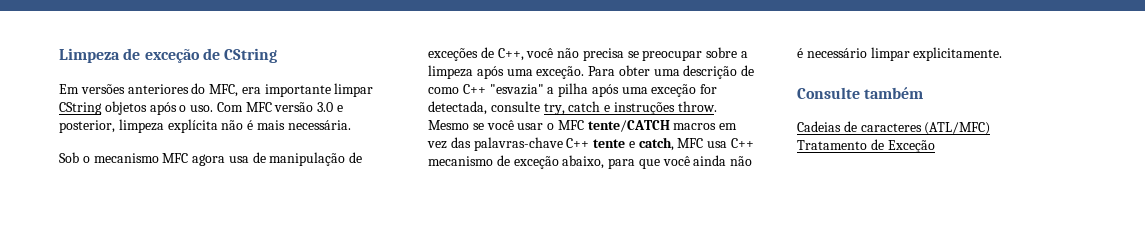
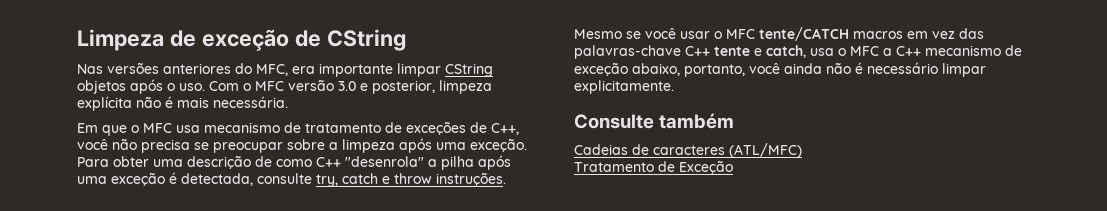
[59,84,79,94] Em -> [77,64,103,74] Nas
(243, 107) none -> [243,83,251,91] o
[59,152,346,166] Sob o mecanismo MFC agora usa de manipulação -> [77,122,381,136] Em que o MFC usa mecanismo de tratamento
[489,84,544,95] "esvazia" -> [345,156,424,167] "desenrola"
[700,84,718,94] for -> [169,172,177,184] é
[613,101,717,115] instruções throw. -> [394,172,506,186] throw instruções.
[677,138,728,148] MFC usa -> [810,46,892,56] usa o MFC a
[608,158,660,169] para que -> [684,64,745,77] portanto,

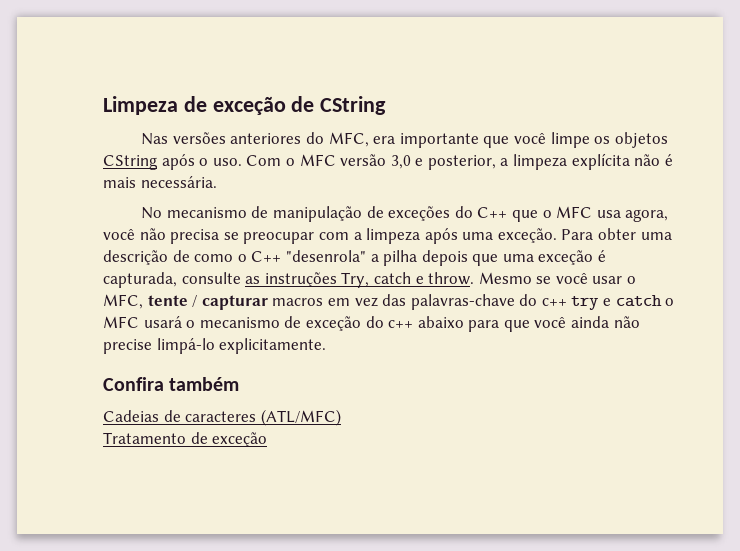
[397,63,493,77] [77,80,126,94] limpar CString objetos -> [483,132,668,148] [103,155,158,170] que você limpe os objetos CString
[338,81,356,91] 3.0 -> [390,155,411,169] 3,0
(435, 87) none -> [500,158,509,166] a
[77,121,519,136] Em que o MFC usa mecanismo de tratamento de exceções de C++, -> [141,206,669,222] No mecanismo de manipulação de exceções do C++ que o MFC usa agora,
[287,139,325,150] sobre -> [318,232,349,240] com
(312, 163) none -> [237,254,247,262] o
[478,155,511,170] após -> [421,250,499,266] depois que
[181,172,506,187] detectada, consulte try, catch e throw instruções. -> [103,272,475,288] capturada, consulte as instruções Try, catch e throw.
[726,27,849,41] MFC tente/CATCH -> [103,294,268,310] MFC, tente / capturar
[685,45,1022,58] [574,62,986,77] C++ tente e catch, usa o MFC a C++ mecanismo de exceção abaixo, portanto, você ainda não é necessário limpar -> [519,294,675,310] [103,316,640,332] [103,338,215,354] do c++ try e catch o MFC usará o mecanismo de exceção do c++ abaixo para que você ainda não precise limpá-lo
[574,114,654,129] Consulte -> [103,377,164,391] Confira
[679,160,733,174] Exceção -> [212,432,268,447] exceção

